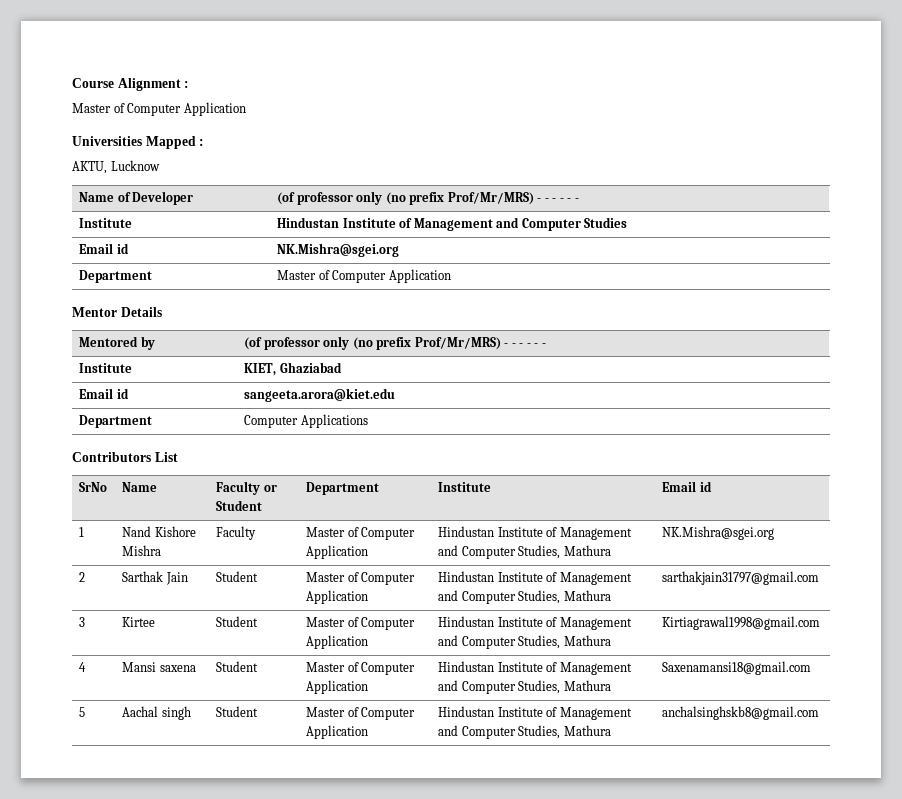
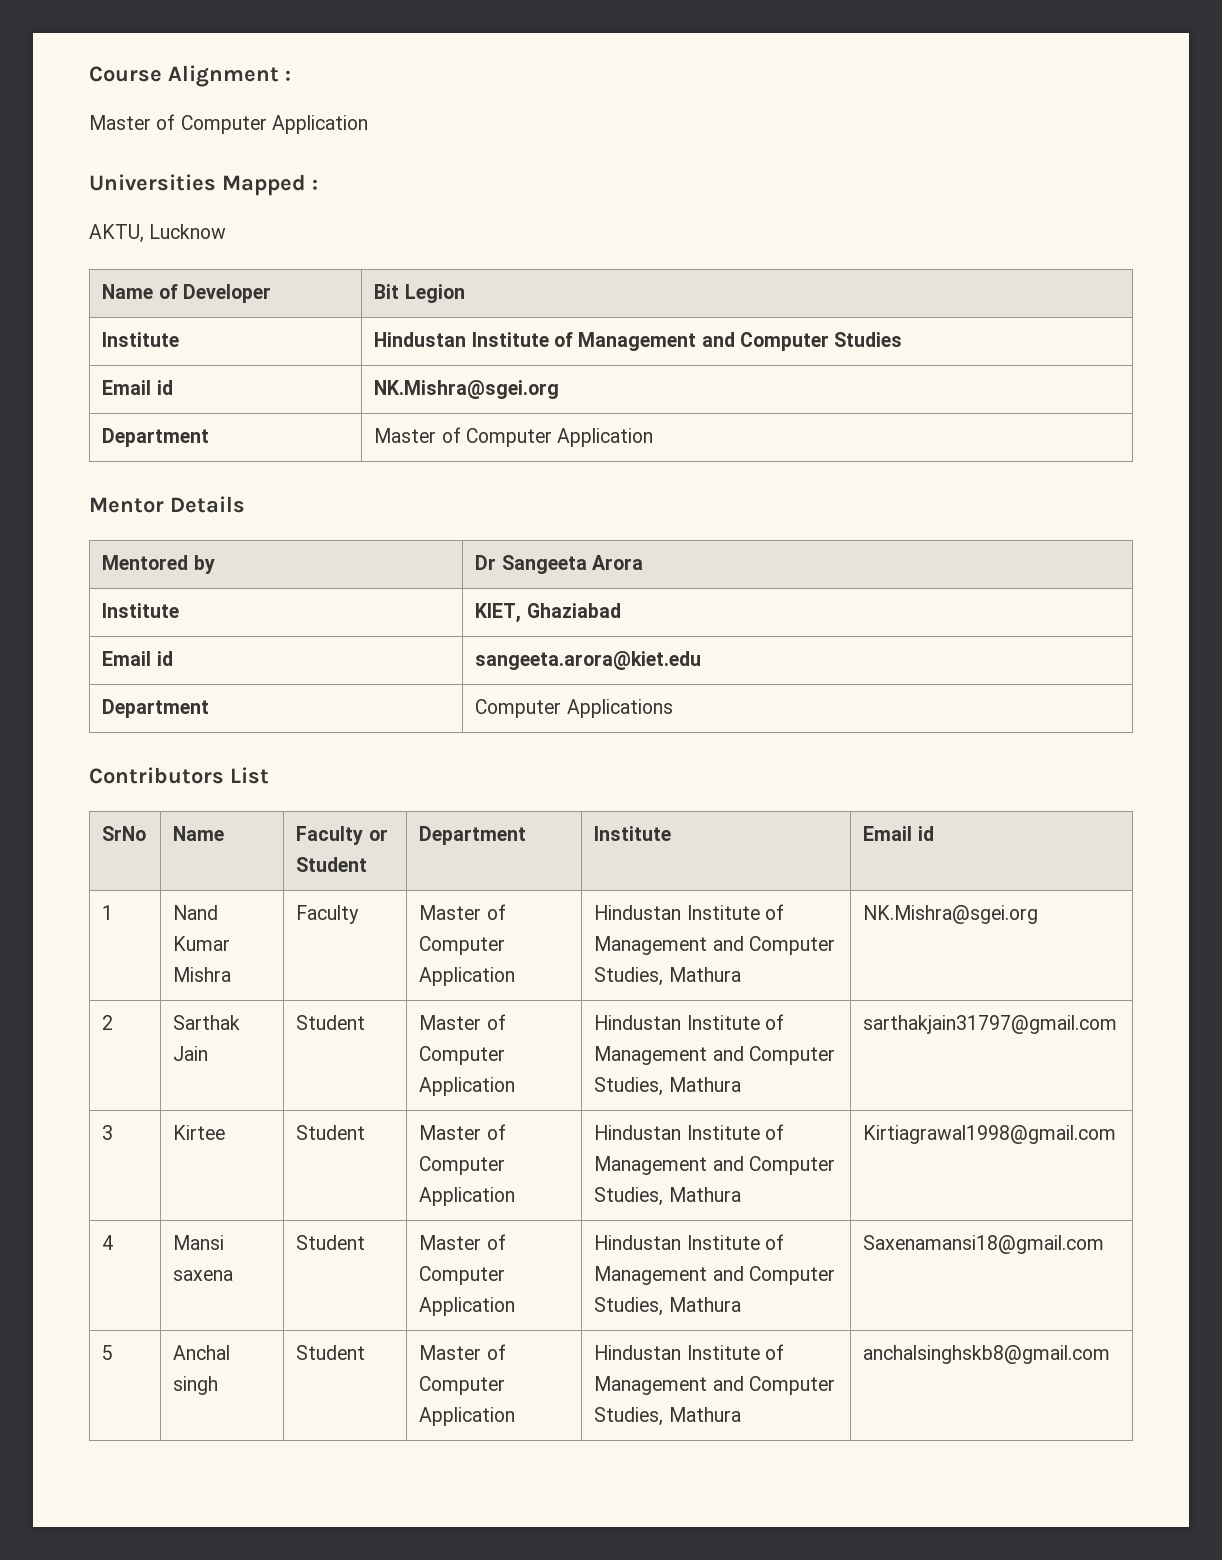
[277,191,579,205] (of professor only (no prefix Prof/Mr/MRS) - - - - - - -> [374,284,465,303] Bit Legion
[244,336,546,350] (of professor only (no prefix Prof/Mr/MRS) - - - - - - -> [475,555,644,574] Dr Sangeeta Arora
[154,526,196,537] Kishore -> [173,936,231,951] Kumar
[122,706,159,717] Aachal -> [173,1345,231,1360] Anchal

